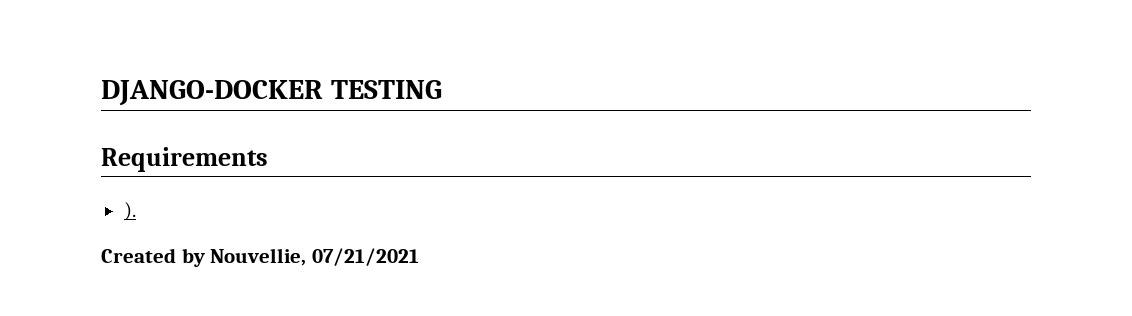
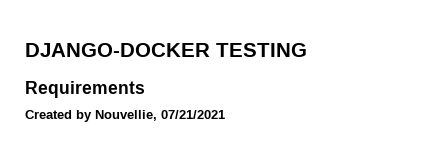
[123,202,136,221] // ). -> (145, 89) none

